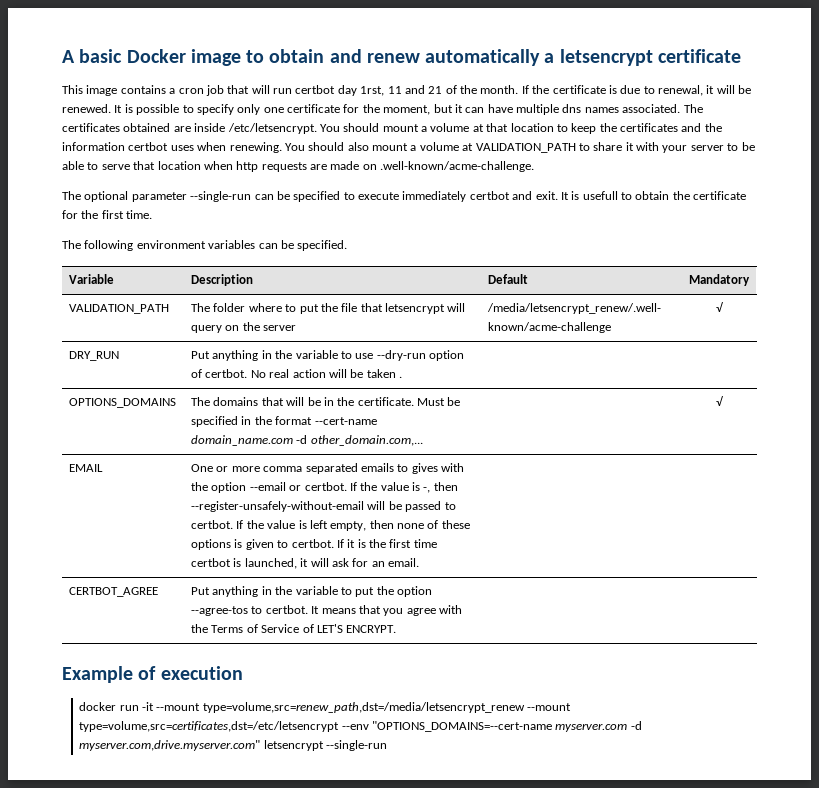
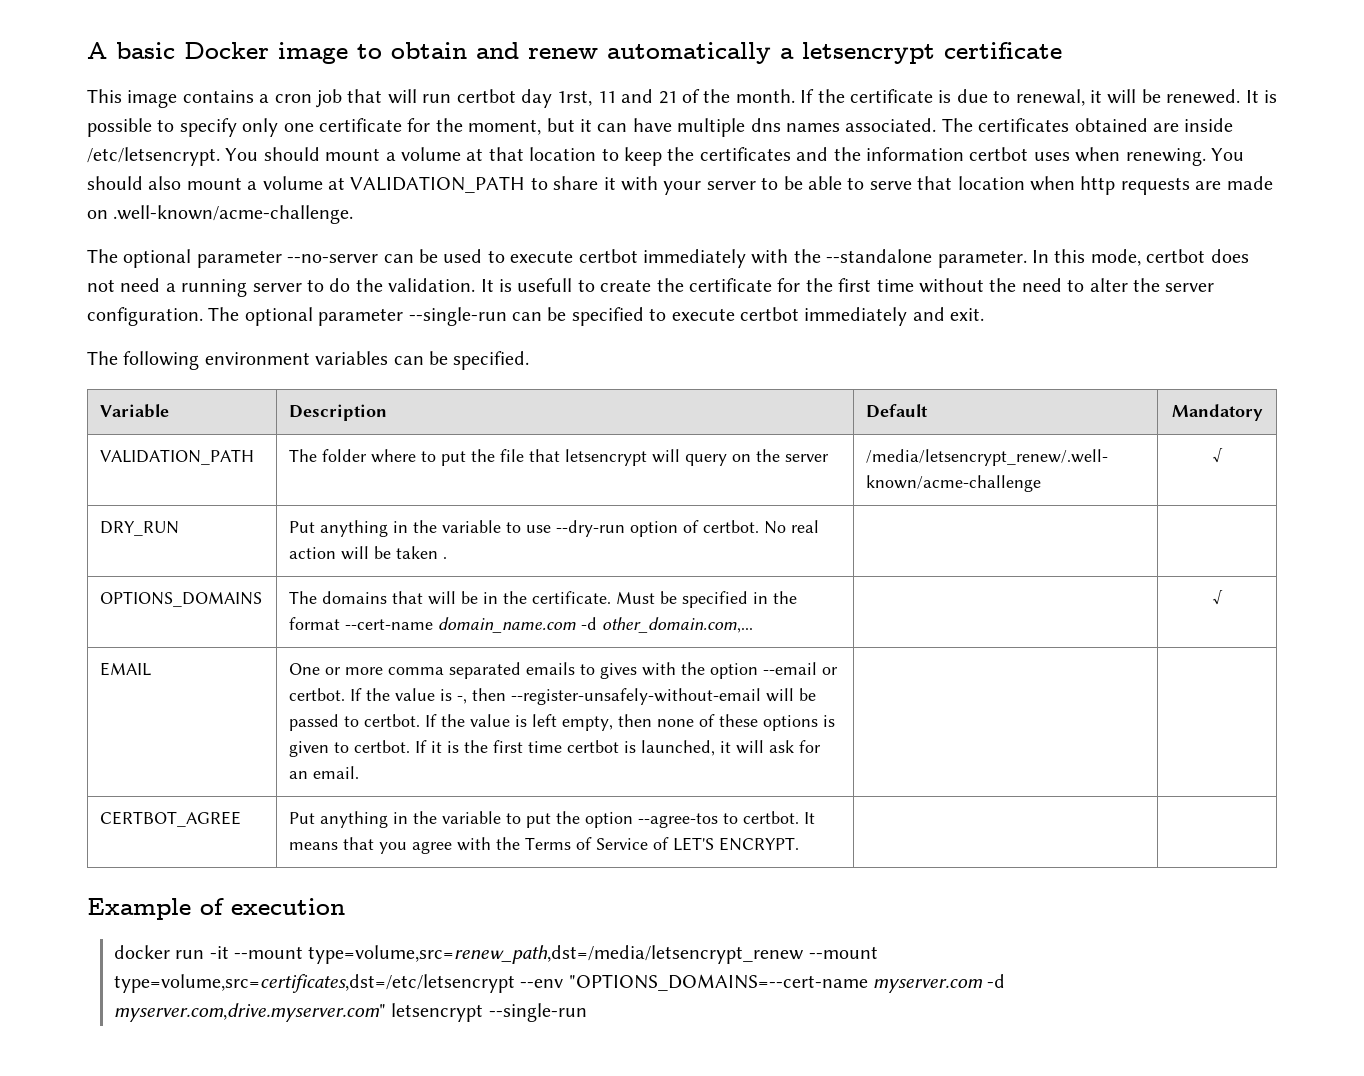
(187, 197) none -> [287,249,1249,268] [87,278,1215,297] [87,307,404,326] --no-server can be used to execute certbot immediately with the --standalone parameter. In this mode, certbot does not need a running server to do the validation. It is usefull to create the certificate for the first time without the need to alter the server configuration. The optional parameter
[402,191,510,202] immediately certbot -> [739,307,908,326] certbot immediately
[560,191,747,200] [62,210,153,219] It is usefull to obtain the certificate for the first time. -> (985, 314) none

